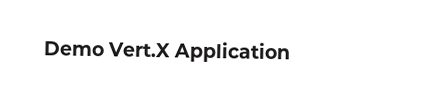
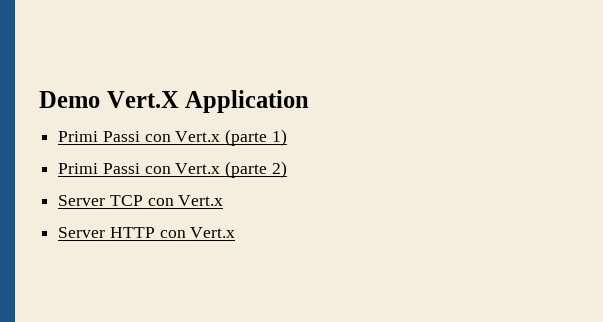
(292, 52) none -> [58,129,287,146] [58,161,287,178] [58,195,224,206] [58,227,236,238] // Primi Passi con Vert.x (parte 1) // Primi Passi con Vert.x (parte 2) // Server TCP con Vert.x // Server HTTP con Vert.x

